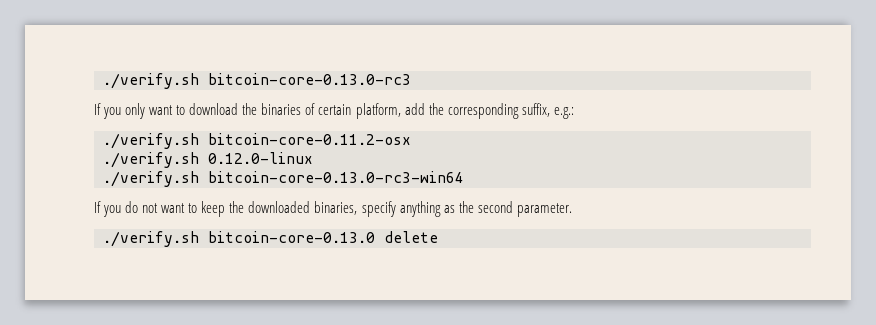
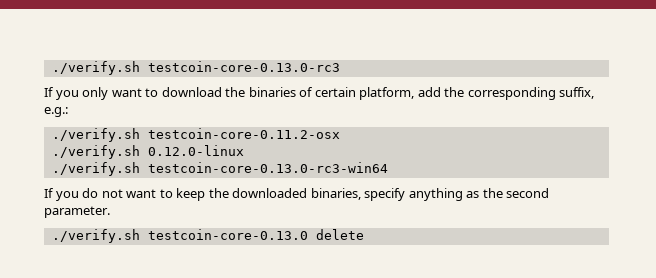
[103,73,411,89] ./verify.sh bitcoin-core-0.13.0-rc3 -> [51,61,340,75] ./verify.sh testcoin-core-0.13.0-rc3
[208,133,411,145] bitcoin-core-0.11.2-osx -> [147,128,340,139] testcoin-core-0.11.2-osx
[208,171,464,183] bitcoin-core-0.13.0-rc3-win64 -> [147,162,388,173] testcoin-core-0.13.0-rc3-win64
[208,231,375,243] bitcoin-core-0.13.0 -> [147,229,308,240] testcoin-core-0.13.0

